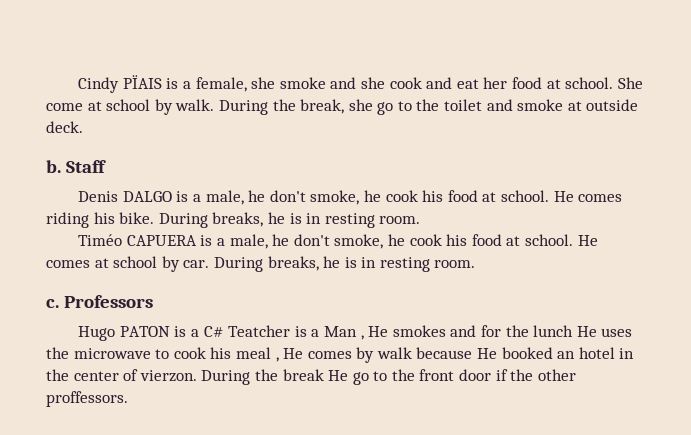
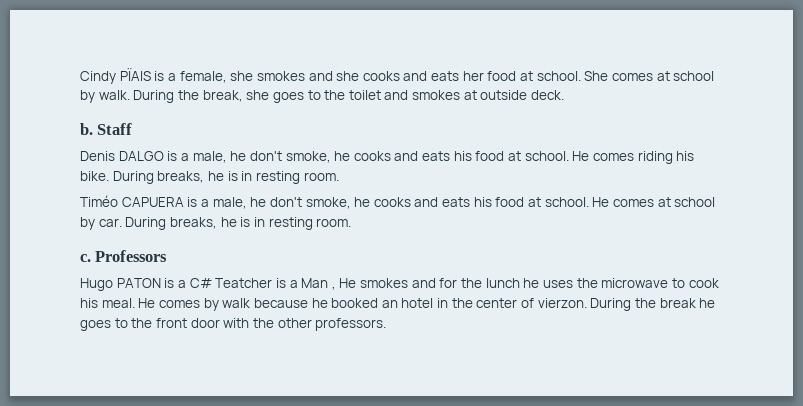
[279,77,326,89] smoke -> [256,71,305,81] smokes
[389,77,479,89] cook and eat -> [362,71,460,81] cooks and eats
[46,103,83,111] come -> [611,73,653,81] comes
[377,102,394,115] go -> [272,92,304,103] goes
[517,99,564,111] smoke -> [412,90,461,100] smokes
[385,190,418,202] cook -> [353,151,451,161] cooks and eats
[409,234,442,246] cook -> [373,197,471,207] cooks and eats
[576,326,597,337] He -> [523,278,540,288] he
[235,347,279,362] meal , -> [101,298,135,308] meal.
[477,348,498,359] He -> [311,298,328,308] he
[328,370,369,385] He go -> [699,298,716,308] [80,320,111,331] he goes
[495,369,508,381] if -> [223,318,250,328] with
[46,391,128,407] proffessors. -> [315,318,387,331] professors.

